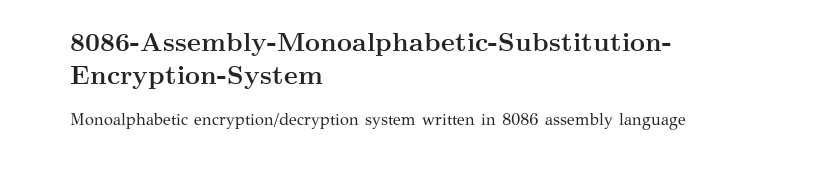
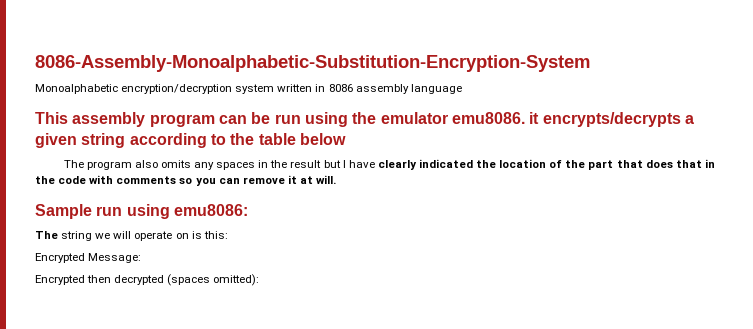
(686, 121) none -> [35,112,694,127] [35,133,346,148] [63,159,715,170] [35,175,337,186] [35,204,248,219] [35,231,228,241] [35,253,142,263] [35,274,260,286] // This assembly program can be run using the emulator emu8086. it encrypts/decrypts a given string according to the table below // The program also omits any spaces in the result but I have clearly indicated the location of the part that does that in the code with comments so you can remove it at will. // Sample run using emu8086: // The string we will operate on is this: // Encrypted Message: // Encrypted then decrypted (spaces omitted):

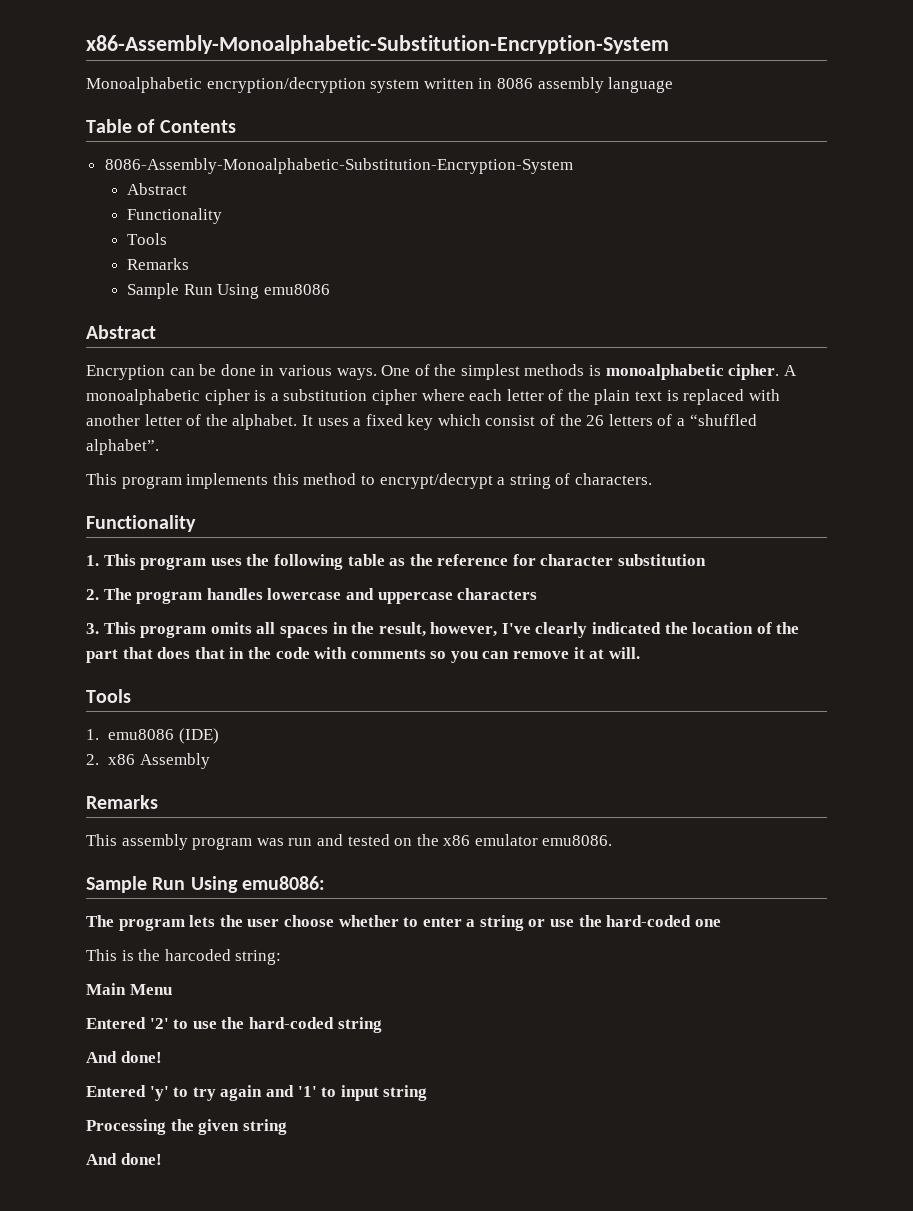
[35,55,590,72] 8086-Assembly-Monoalphabetic-Substitution-Encryption-System -> [86,35,669,54] x86-Assembly-Monoalphabetic-Substitution-Encryption-System
[35,112,694,127] [35,133,346,148] [63,160,375,170] This assembly program can be run using the emulator emu8086. it encrypts/decrypts a given string according to the table below // The program also omits any spaces in the result but I have -> [86,119,236,133] [104,158,573,174] [126,183,187,195] [126,208,222,224] [126,233,167,245] [126,258,189,270] [126,283,330,299] [86,325,156,339] [86,364,797,380] [86,389,780,405] [86,414,757,430] [86,439,159,455] [86,473,652,489] [86,515,196,532] [86,554,707,570] [86,588,538,604] [86,622,531,638] Table of Contents // 8086-Assembly-Monoalphabetic-Substitution-Encryption-System // Abstract // Functionality // Tools // Remarks // Sample Run Using emu8086 // Abstract // Encryption can be done in various ways. One of the simplest methods is monoalphabetic cipher. A monoalphabetic cipher is a substitution cipher where each letter of the plain text is replaced with another letter of the alphabet. It uses a fixed key which consist of the 26 letters of a “shuffled alphabet”. // This program implements this method to encrypt/decrypt a string of characters. // Functionality // 1. This program uses the following table as the reference for character substitution // 2. The program handles lowercase and uppercase characters // 3. This program omits all spaces in the result, however, I've
[35,204,170,219] // Sample run using -> [86,689,131,703] [86,728,219,744] [86,753,210,769] [86,795,158,809] [86,834,613,850] [86,876,238,893] // Tools // 1. emu8086 (IDE) // 2. x86 Assembly // Remarks // This assembly program was run and tested on the x86 emulator emu8086. // Sample Run Using
[61,231,228,241] [35,253,142,263] [35,274,260,286] string we will operate on is this: // Encrypted Message: // Encrypted then decrypted (spaces omitted): -> [118,915,721,931] [86,949,282,965] [86,983,172,995] [86,1017,382,1033] [86,1051,162,1063] [86,1085,428,1101] [86,1119,287,1135] [86,1153,162,1165] program lets the user choose whether to enter a string or use the hard-coded one // This is the harcoded string: // Main Menu // Entered '2' to use the hard-coded string // And done! // Entered 'y' to try again and '1' to input string // Processing the given string // And done!

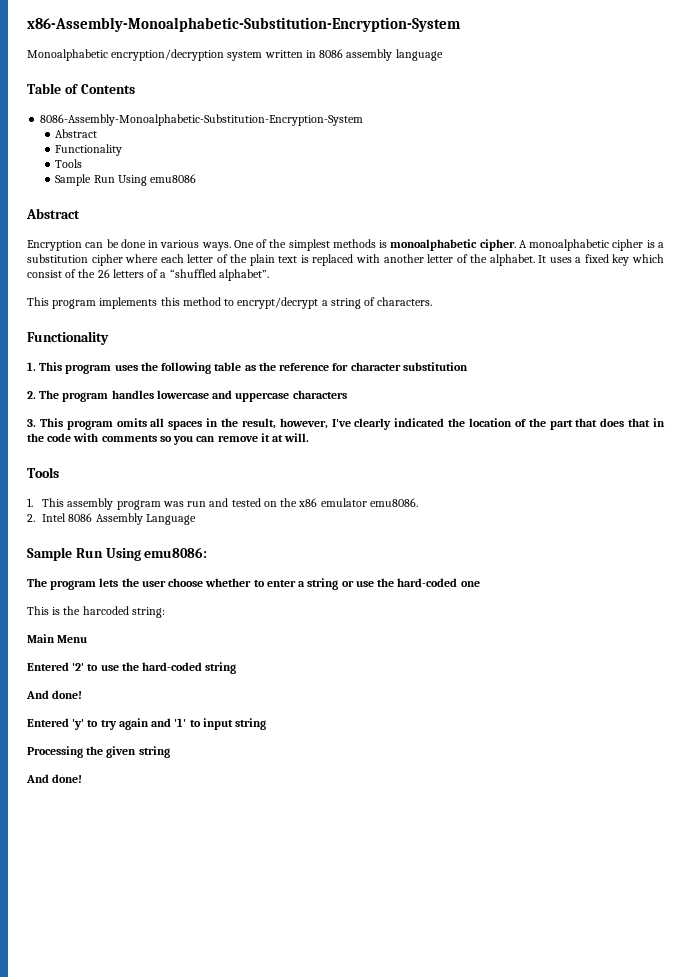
[126,258,189,270] // Remarks -> (83, 163) none
[108,728,219,744] [86,753,210,769] [86,795,158,809] emu8086 (IDE) // 2. x86 Assembly // Remarks // -> (33, 502) none
(613, 840) none -> [27,513,196,525] // 2. Intel 8086 Assembly Language

